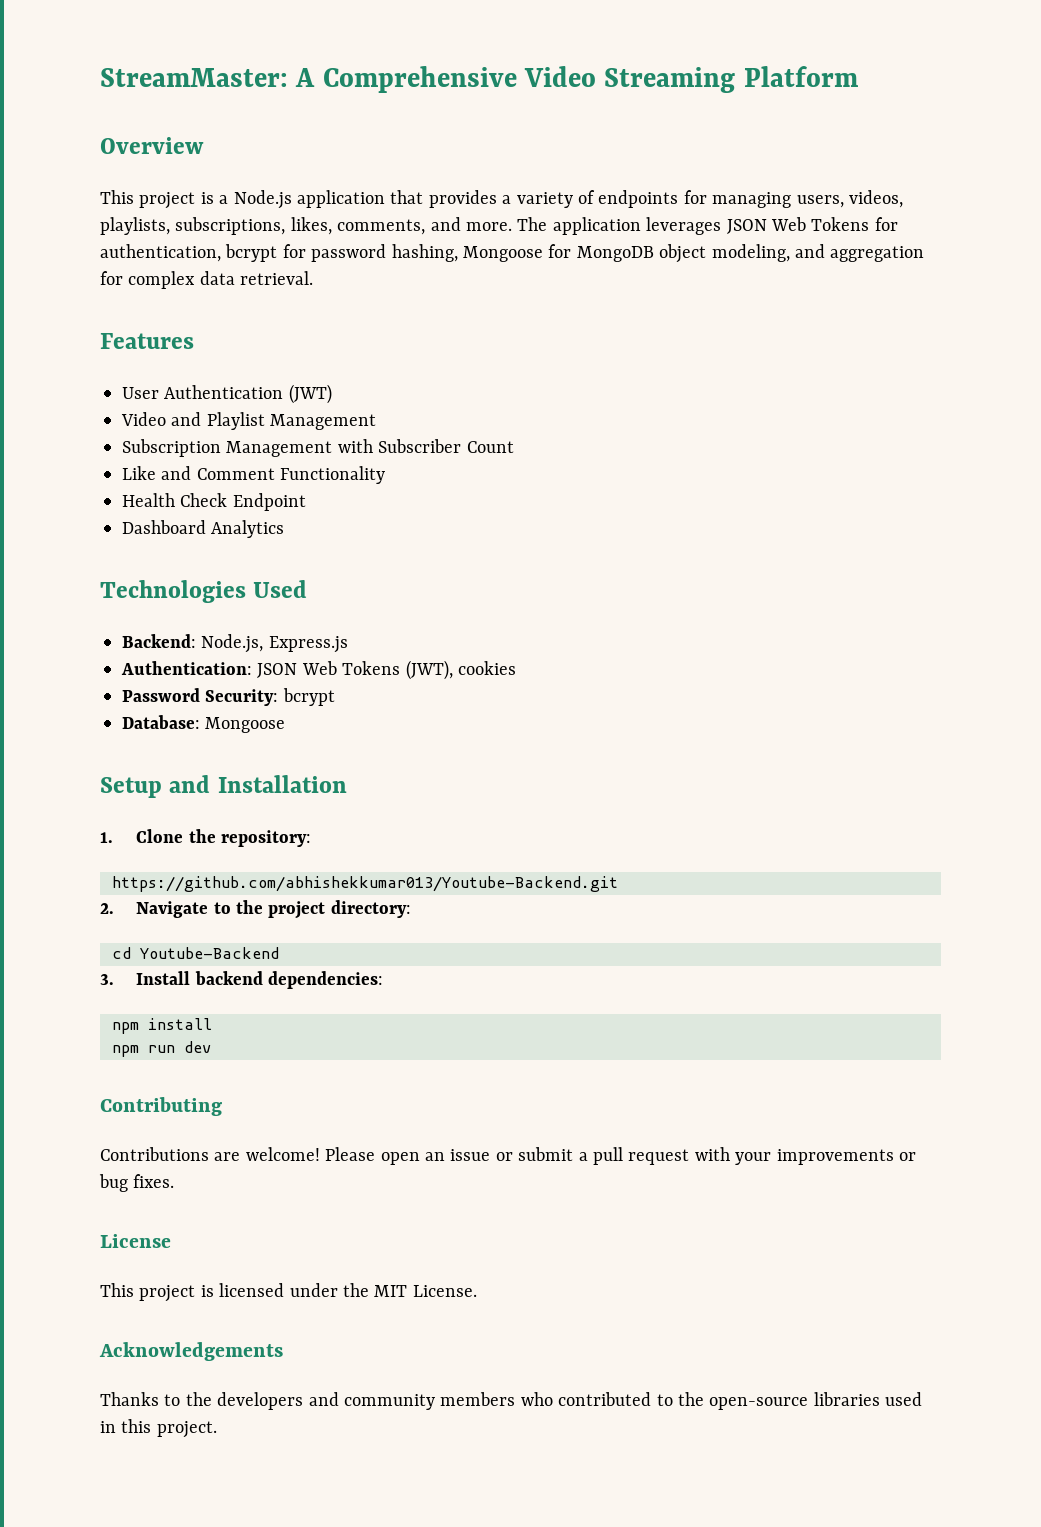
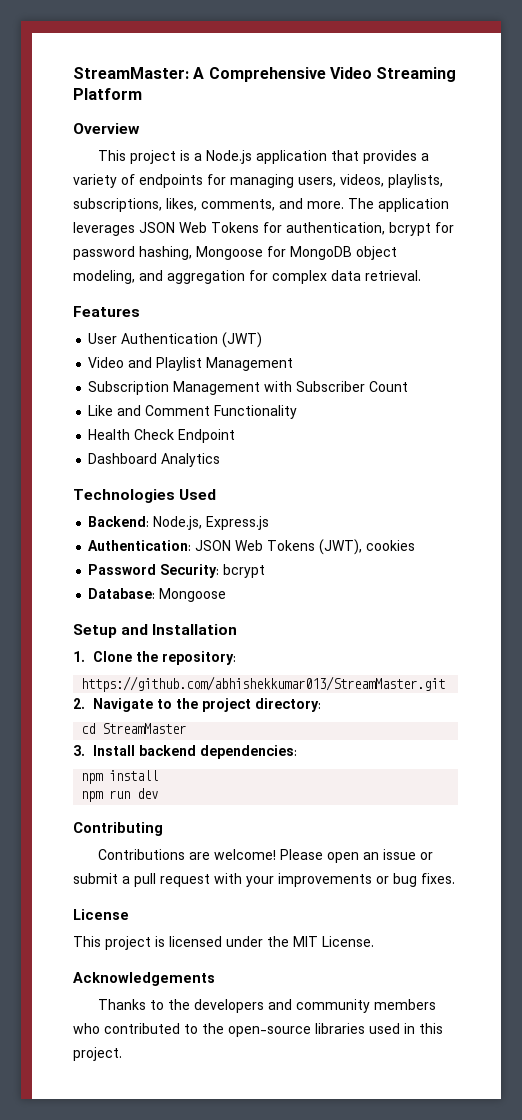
[112,876,618,892] https://github.com/abhishekkumar013/Youtube-Backend.git -> [81,676,446,692] https://github.com/abhishekkumar013/StreamMaster.git
[140,947,279,959] Youtube-Backend -> [102,723,187,734] StreamMaster

